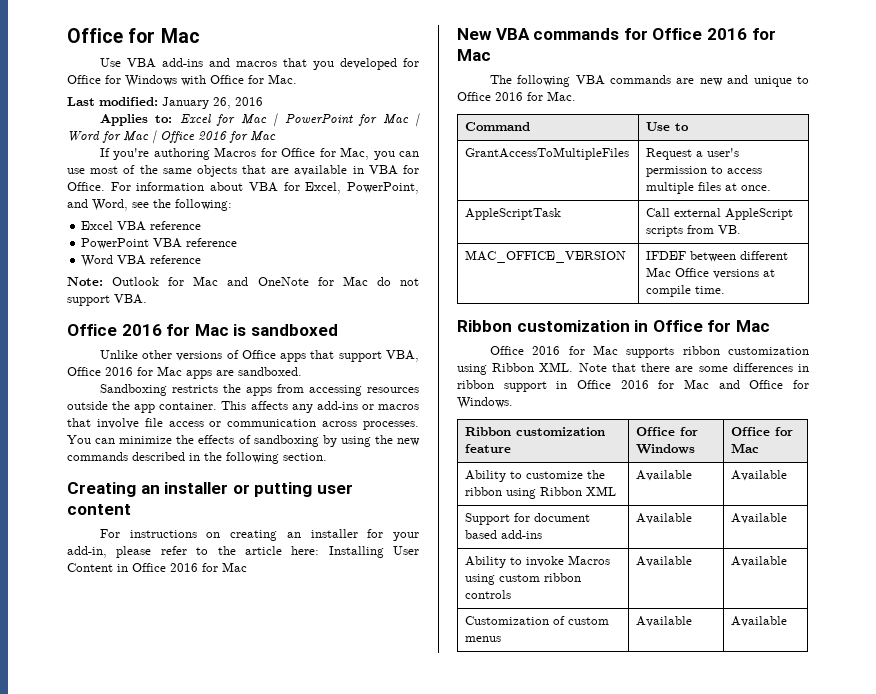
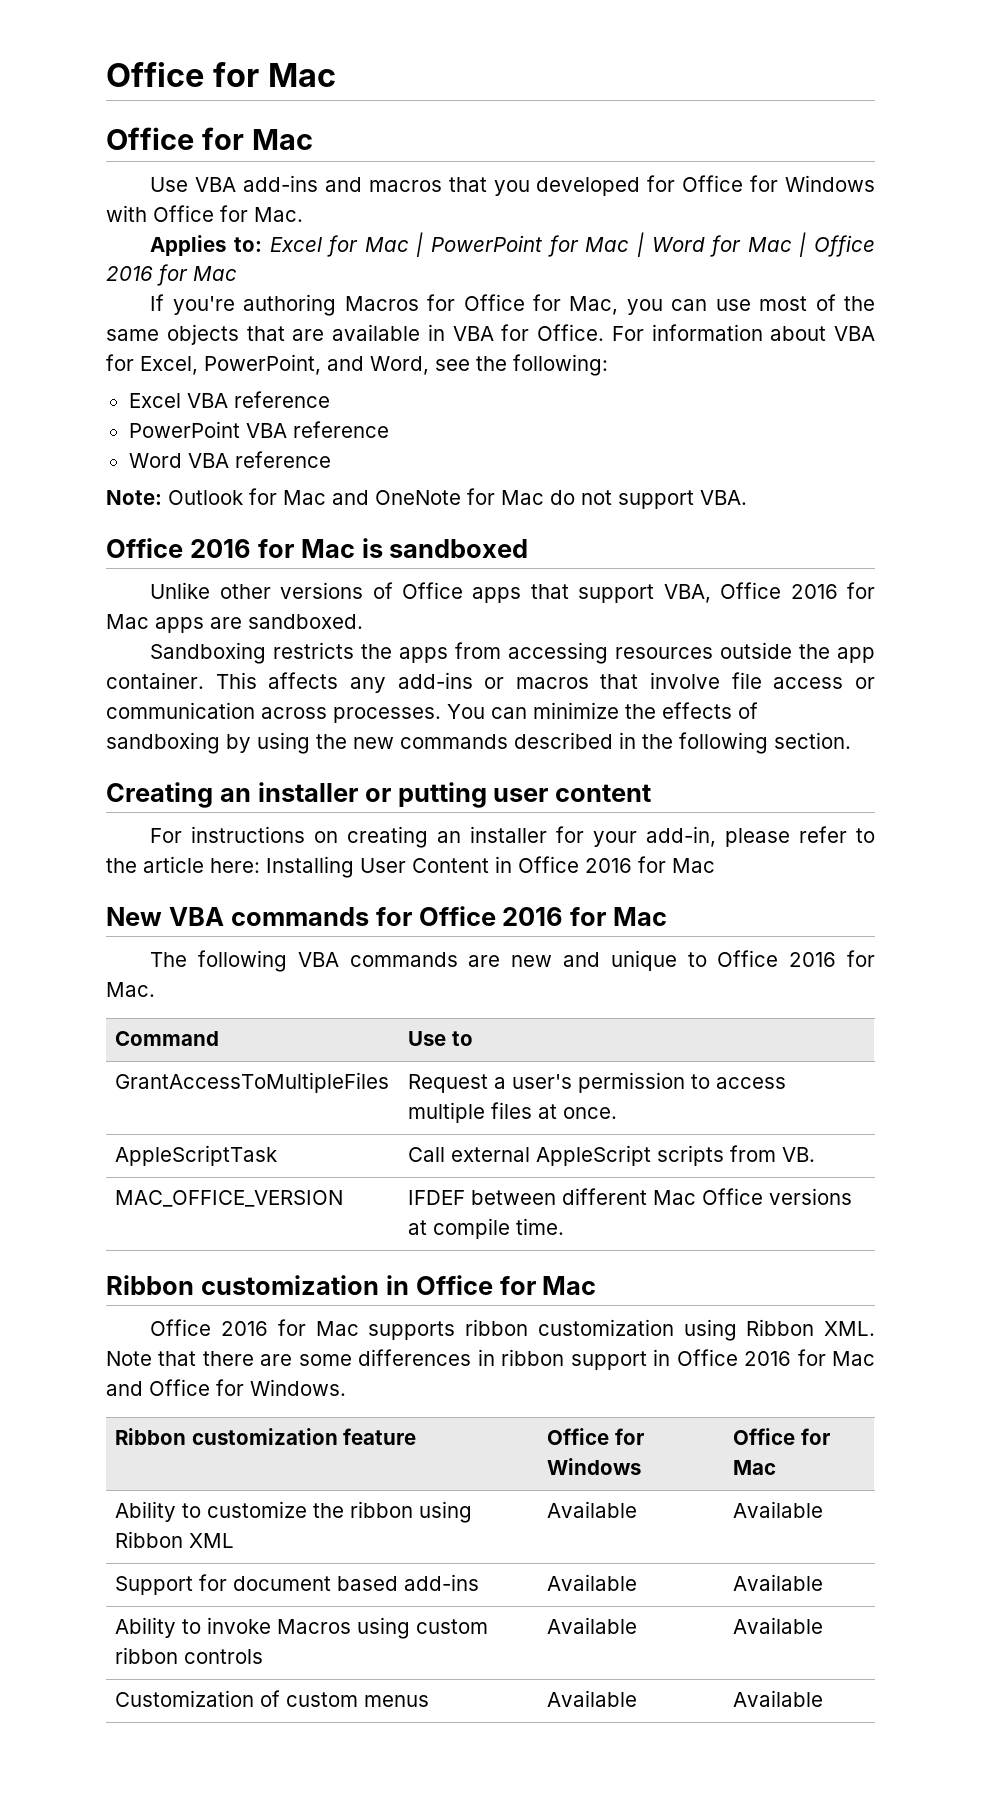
[67,28,200,43] Office for Mac -> [106,62,336,87] [106,127,313,150] Office for Mac // Office for Mac
[67,97,263,109] // Last modified: January 26, 2016 -> (303, 214) none

